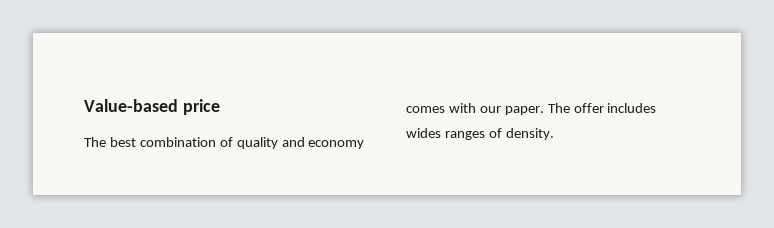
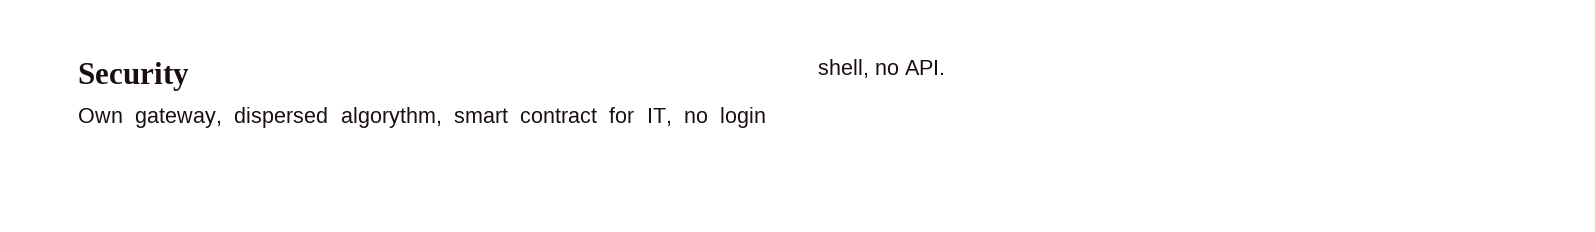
[84,99,220,115] [84,137,365,149] [406,103,657,115] [406,128,554,140] Value-based price // The best combination of quality and economy comes with our paper. The offer includes wides ranges of density. -> [78,62,189,91] [78,107,766,128] [818,59,945,78] Security // Own gateway, dispersed algorythm, smart contract for IT, no login shell, no API.

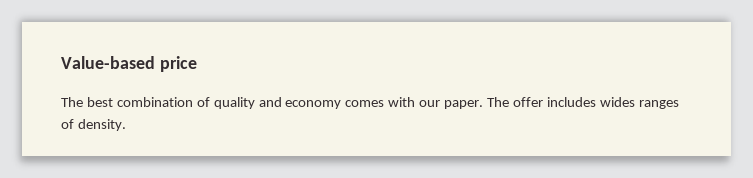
[78,62,189,91] [78,107,766,128] [818,59,945,78] Security // Own gateway, dispersed algorythm, smart contract for IT, no login shell, no API. -> [61,56,197,72] [61,97,679,109] [61,119,126,131] Value-based price // The best combination of quality and economy comes with our paper. The offer includes wides ranges of density.

